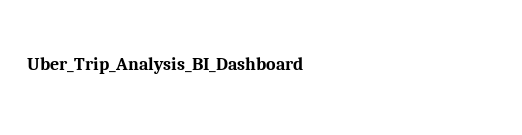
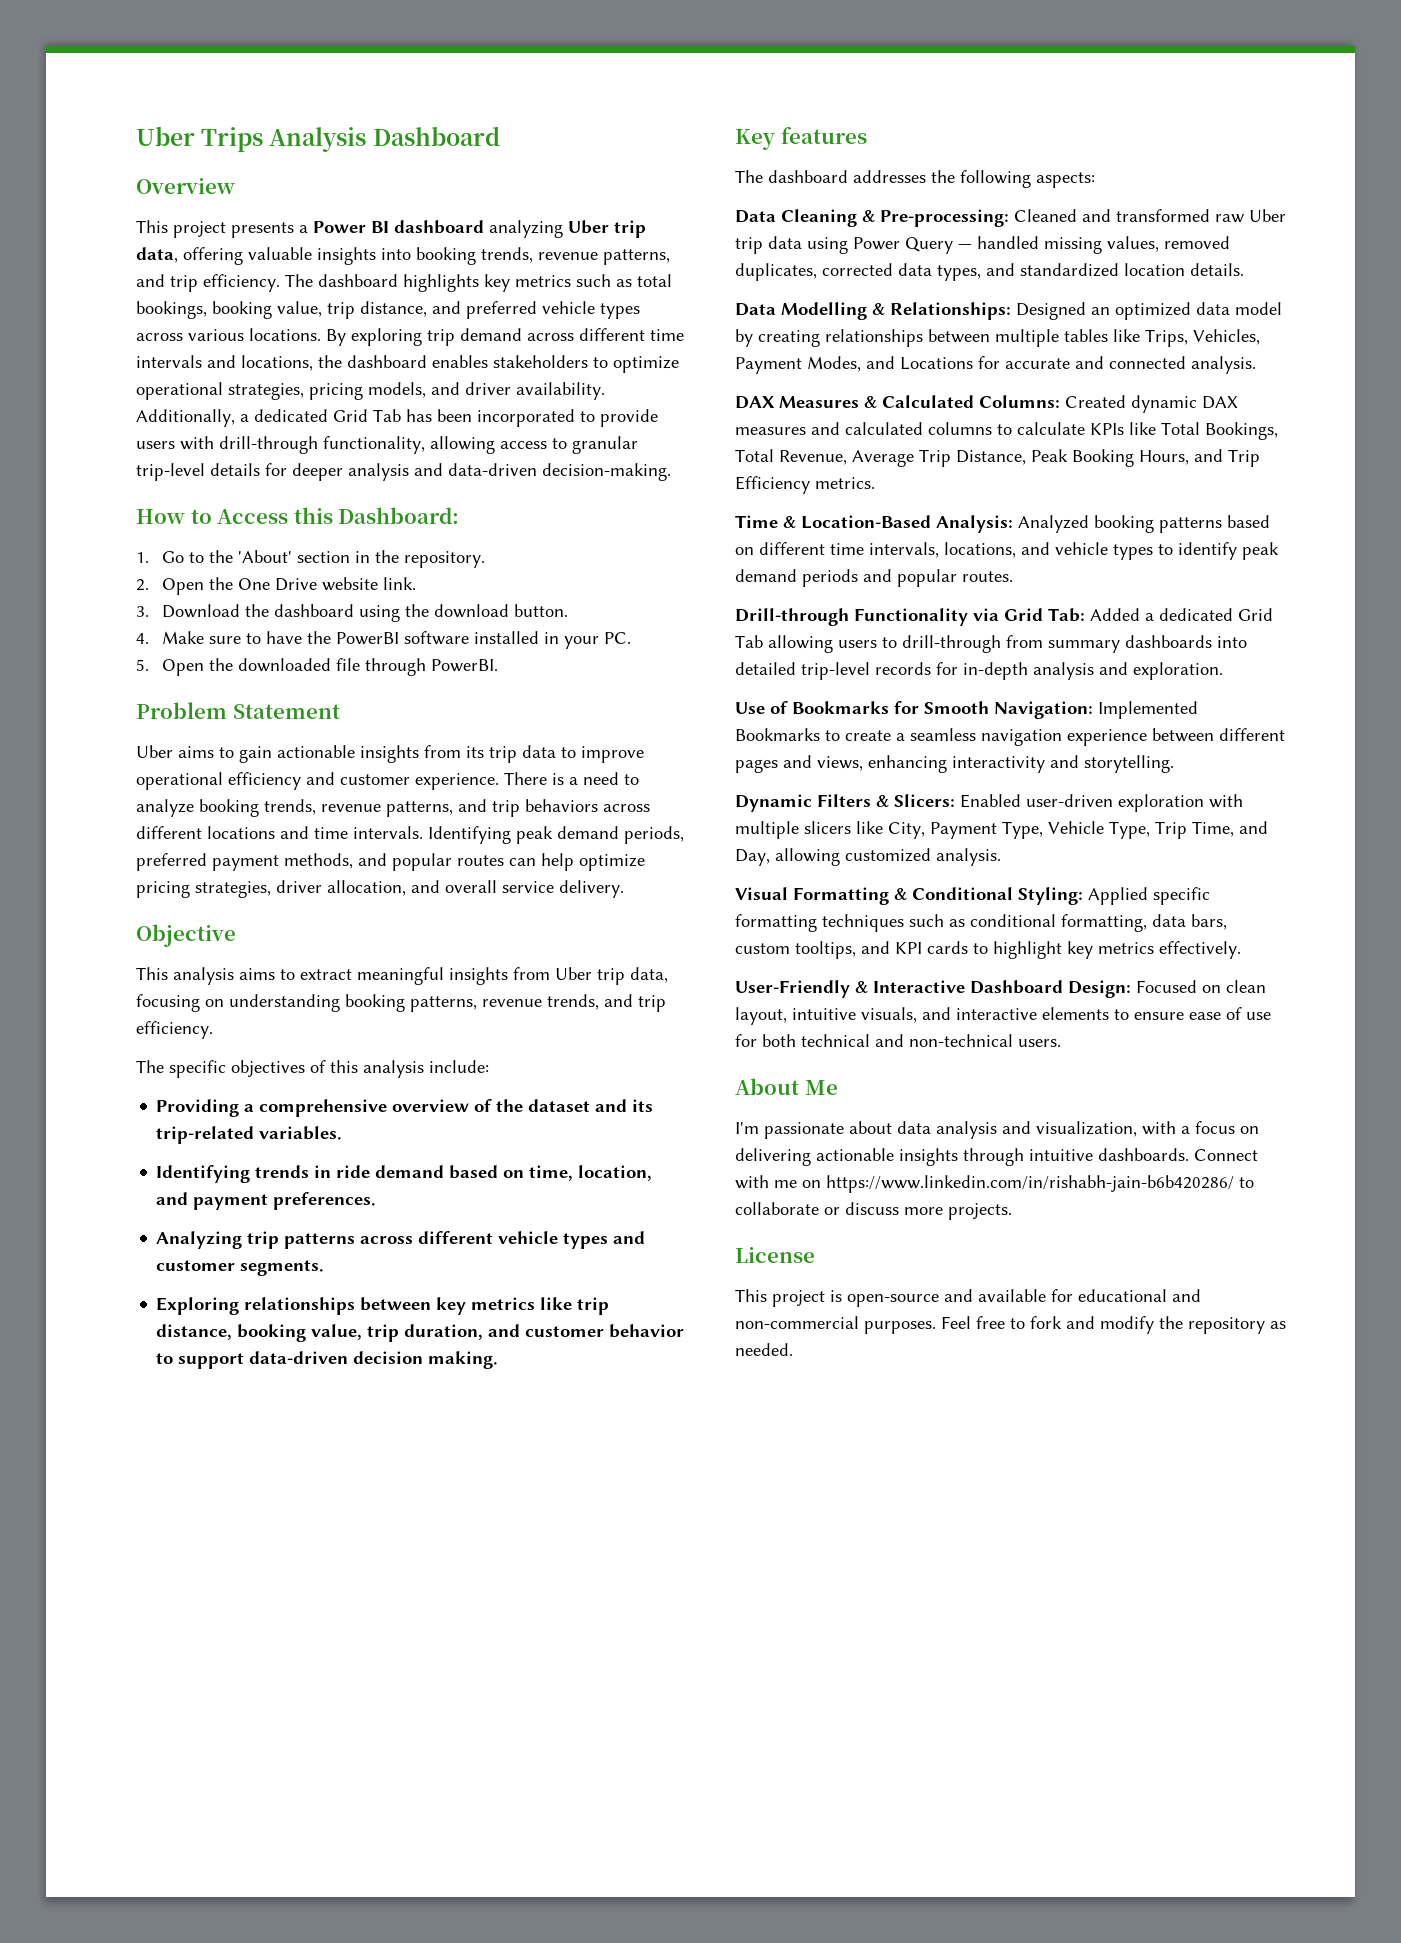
[27,57,303,74] Uber_Trip_Analysis_BI_Dashboard -> [136,126,500,152] [136,178,235,194] [136,220,646,238] [136,247,670,265] [136,274,672,292] [136,301,640,319] [136,328,684,346] [136,355,679,373] [136,382,605,400] [136,409,658,427] [136,436,638,454] [136,463,671,481] [136,507,460,524] [136,550,485,568] [136,577,416,595] [136,604,568,622] [136,631,631,649] [136,658,498,676] [136,702,340,719] [136,745,644,763] [136,772,639,790] [136,799,650,817] [136,826,684,844] [136,853,645,871] [136,880,624,898] [136,924,236,947] [136,967,668,985] [136,994,666,1012] [136,1021,213,1039] [136,1060,489,1078] [156,1099,654,1117] [156,1126,343,1144] [156,1165,653,1183] [156,1192,377,1210] [156,1231,646,1249] [156,1260,325,1276] [156,1297,610,1315] [156,1324,685,1342] [156,1351,499,1369] [735,127,867,150] [735,170,1095,188] [735,209,1286,227] [735,236,1230,254] [735,263,1244,281] [735,302,1282,320] [735,329,1260,347] [735,356,1256,374] [735,395,1238,413] [735,422,1278,440] [735,449,1260,467] [735,476,875,494] [735,515,1270,533] [735,542,1279,560] [735,569,1013,587] [735,608,1273,626] [735,635,1247,653] [735,662,1223,680] [735,701,1198,719] [735,728,1285,746] [735,755,1174,773] [735,794,1243,812] [735,821,1268,839] [735,848,1001,866] [735,887,1210,905] [735,914,1227,932] [735,941,1241,959] [735,980,1266,998] [735,1007,1271,1025] [735,1034,1061,1047] [735,1078,838,1095] [735,1121,1259,1139] [735,1148,1258,1166] [735,1175,1254,1193] [735,1202,1012,1220] [735,1247,815,1263] [735,1289,1201,1307] [735,1316,1286,1334] [735,1343,793,1356] Uber Trips Analysis Dashboard // Overview // This project presents a Power BI dashboard analyzing Uber trip data, offering valuable insights into booking trends, revenue patterns, and trip efficiency. The dashboard highlights key metrics such as total bookings, booking value, trip distance, and preferred vehicle types across various locations. By exploring trip demand across different time intervals and locations, the dashboard enables stakeholders to optimize operational strategies, pricing models, and driver availability. Additionally, a dedicated Grid Tab has been incorporated to provide users with drill-through functionality, allowing access to granular trip-level details for deeper analysis and data-driven decision-making. // How to Access this Dashboard: // 1. Go to the 'About' section in the repository. // 2. Open the One Drive website link. // 3. Download the dashboard using the download button. // 4. Make sure to have the PowerBI software installed in your PC. // 5. Open the downloaded file through PowerBI. // Problem Statement // Uber aims to gain actionable insights from its trip data to improve operational efficiency and customer experience. There is a need to analyze booking trends, revenue patterns, and trip behaviors across different locations and time intervals. Identifying peak demand periods, preferred payment methods, and popular routes can help optimize pricing strategies, driver allocation, and overall service delivery. // Objective // This analysis aims to extract meaningful insights from Uber trip data, focusing on understanding booking patterns, revenue trends, and trip efficiency. // The specific objectives of this analysis include: // Providing a comprehensive overview of the dataset and its trip-related variables. // Identifying trends in ride demand based on time, location, and payment preferences. // Analyzing trip patterns across different vehicle types and customer segments. // Exploring relationships between key metrics like trip distance, booking value, trip duration, and customer behavior to support data-driven decision making. // Key features // The dashboard addresses the following aspects: // Data Cleaning & Pre-processing: Cleaned and transformed raw Uber trip data using Power Query — handled missing values, removed duplicates, corrected data types, and standardized location details. // Data Modelling & Relationships: Designed an optimized data model by creating relationships between multiple tables like Trips, Vehicles, Payment Modes, and Locations for accurate and connected analysis. // DAX Measures & Calculated Columns: Created dynamic DAX measures and calculated columns to calculate KPIs like Total Bookings, Total Revenue, Average Trip Distance, Peak Booking Hours, and Trip Efficiency metrics. // Time & Location-Based Analysis: Analyzed booking patterns based on different time intervals, locations, and vehicle types to identify peak demand periods and popular routes. // Drill-through Functionality via Grid Tab: Added a dedicated Grid Tab allowing users to drill-through from summary dashboards into detailed trip-level records for in-depth analysis and exploration. // Use of Bookmarks for Smooth Navigation: Implemented Bookmarks to create a seamless navigation experience between different pages and views, enhancing interactivity and storytelling. // Dynamic Filters & Slicers: Enabled user-driven exploration with multiple slicers like City, Payment Type, Vehicle Type, Trip Time, and Day, allowing customized analysis. // Visual Formatting & Conditional Styling: Applied specific formatting techniques such as conditional formatting, data bars, custom tooltips, and KPI cards to highlight key metrics effectively. // User-Friendly & Interactive Dashboard Design: Focused on clean layout, intuitive visuals, and interactive elements to ensure ease of use for both technical and non-technical users. // About Me // I'm passionate about data analysis and visualization, with a focus on delivering actionable insights through intuitive dashboards. Connect with me on https://www.linkedin.com/in/rishabh-jain-b6b420286/ to collaborate or discuss more projects. // License // This project is open-source and available for educational and non-commercial purposes. Feel free to fork and modify the repository as needed.

